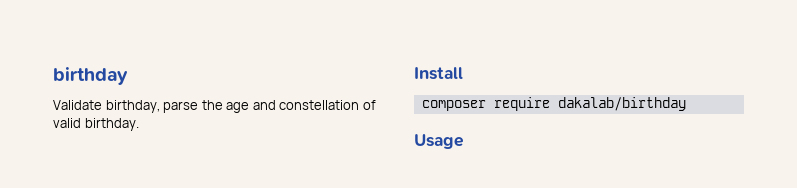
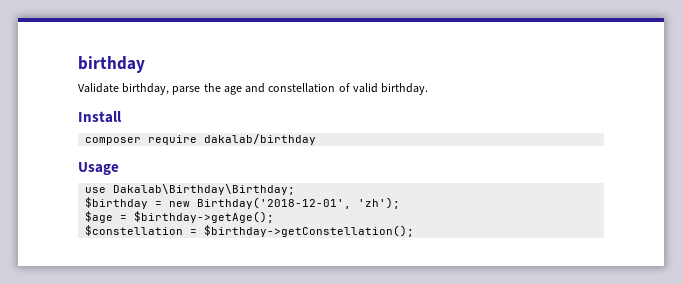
(464, 141) none -> [85,184,296,195] [85,197,401,209] [85,211,275,223] [85,225,415,237] // use Dakalab\Birthday\Birthday; // $birthday = new Birthday('2018-12-01', 'zh'); // $age = $birthday->getAge(); // $constellation = $birthday->getConstellation();

